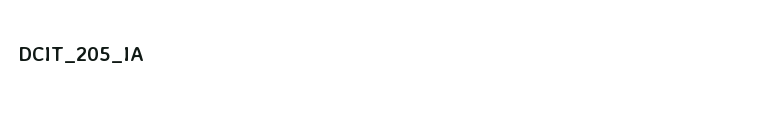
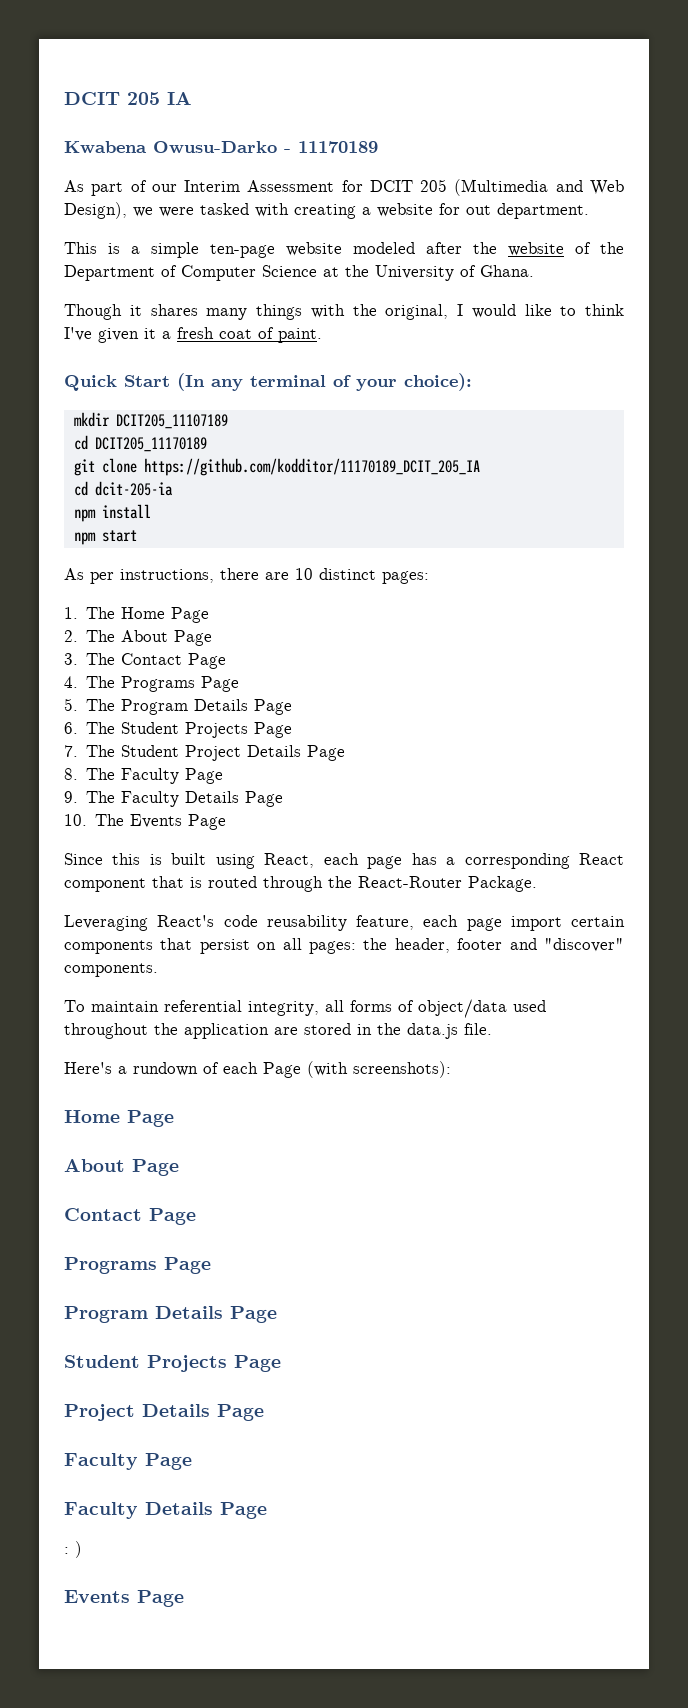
[19,47,144,63] DCIT_205_IA -> [64,92,192,105] [64,141,378,153] [64,179,624,196] [64,202,589,219] [64,242,624,258] [64,265,534,281] [64,304,624,320] [64,327,322,343] [64,373,472,391] [73,412,228,429] [73,435,207,452] [73,458,480,476] [73,481,173,496] [73,504,151,522] [73,530,137,545] [64,568,429,584] [64,607,210,623] [64,630,213,646] [64,653,227,669] [64,676,240,692] [64,698,293,715] [64,722,293,738] [64,745,346,761] [64,768,224,784] [64,791,284,807] [64,814,227,830] [64,853,624,869] [64,876,537,892] [64,915,625,931] [64,938,624,954] [64,963,158,977] [64,999,546,1018] [64,1023,492,1039] [64,1061,451,1078] [64,1110,174,1127] [64,1159,179,1176] [64,1208,196,1225] [64,1257,211,1274] [64,1306,277,1323] [64,1355,281,1372] [64,1404,264,1421] [64,1453,192,1470] [64,1502,267,1519] [64,1541,82,1558] [64,1590,184,1607] DCIT 205 IA // Kwabena Owusu-Darko - 11170189 // As part of our Interim Assessment for DCIT 205 (Multimedia and Web Design), we were tasked with creating a website for out department. // This is a simple ten-page website modeled after the website of the Department of Computer Science at the University of Ghana. // Though it shares many things with the original, I would like to think I've given it a fresh coat of paint. // Quick Start (In any terminal of your choice): // mkdir DCIT205_11107189 // cd DCIT205_11170189 // git clone https://github.com/kodditor/11170189_DCIT_205_IA // cd dcit-205-ia // npm install // npm start // As per instructions, there are 10 distinct pages: // 1. The Home Page // 2. The About Page // 3. The Contact Page // 4. The Programs Page // 5. The Program Details Page // 6. The Student Projects Page // 7. The Student Project Details Page // 8. The Faculty Page // 9. The Faculty Details Page // 10. The Events Page // Since this is built using React, each page has a corresponding React component that is routed through the React-Router Package. // Leveraging React's code reusability feature, each page import certain components that persist on all pages: the header, footer and "discover" components. // To maintain referential integrity, all forms of object/data used throughout the application are stored in the data.js file. // Here's a rundown of each Page (with screenshots): // Home Page // About Page // Contact Page // Programs Page // Program Details Page // Student Projects Page // Project Details Page // Faculty Page // Faculty Details Page // : ) // Events Page

